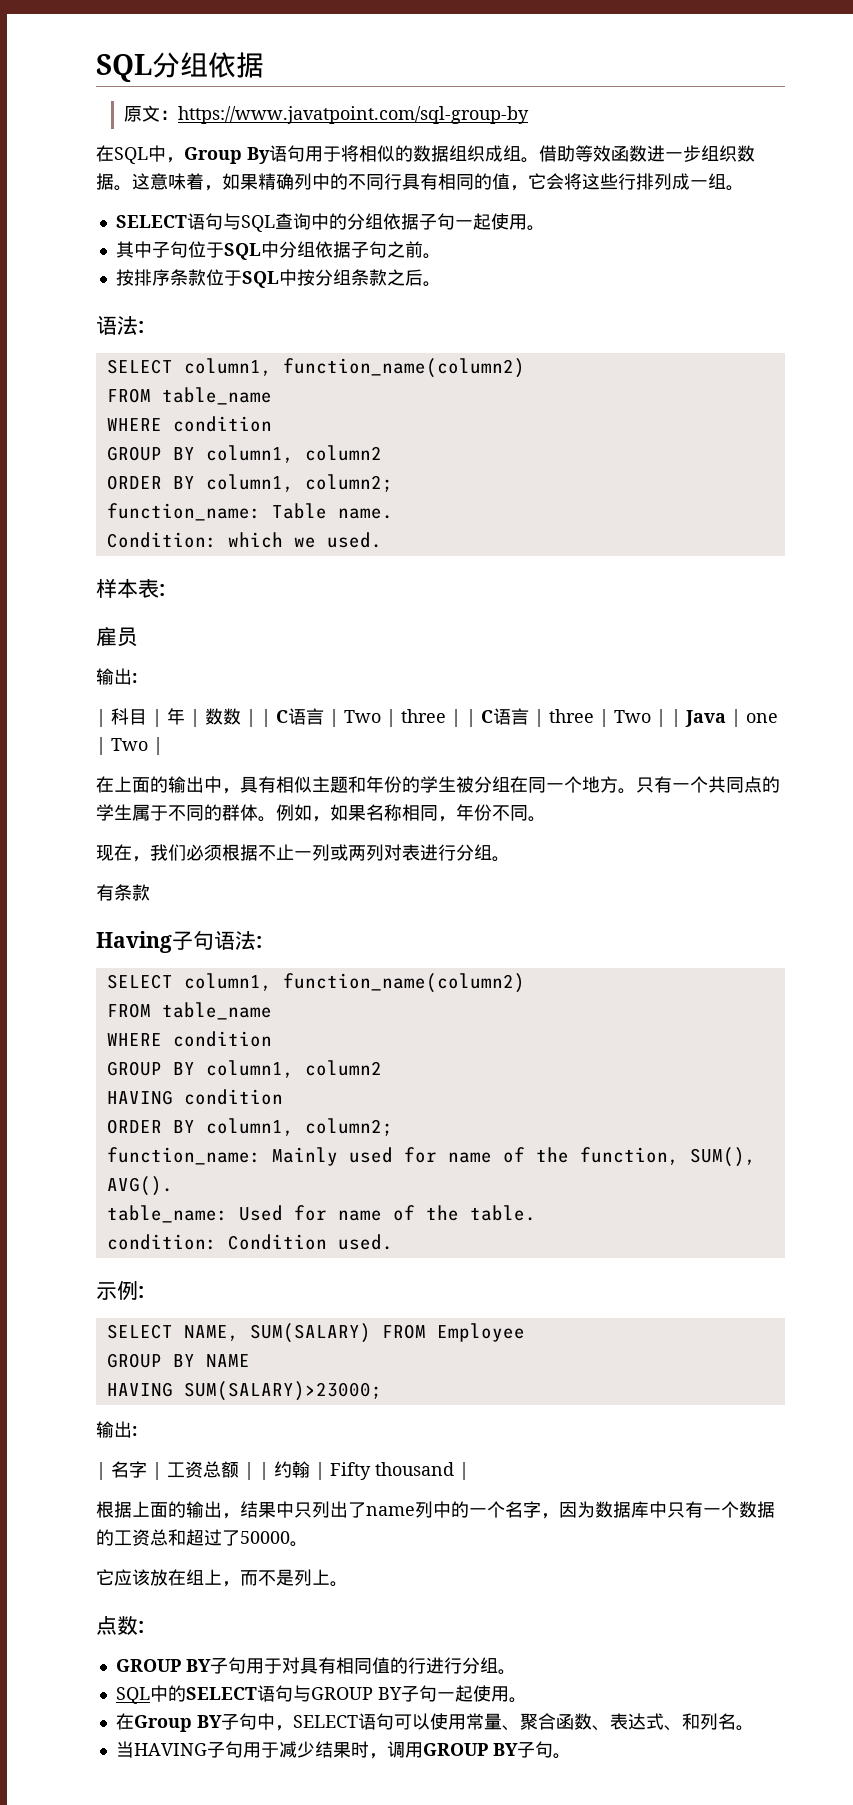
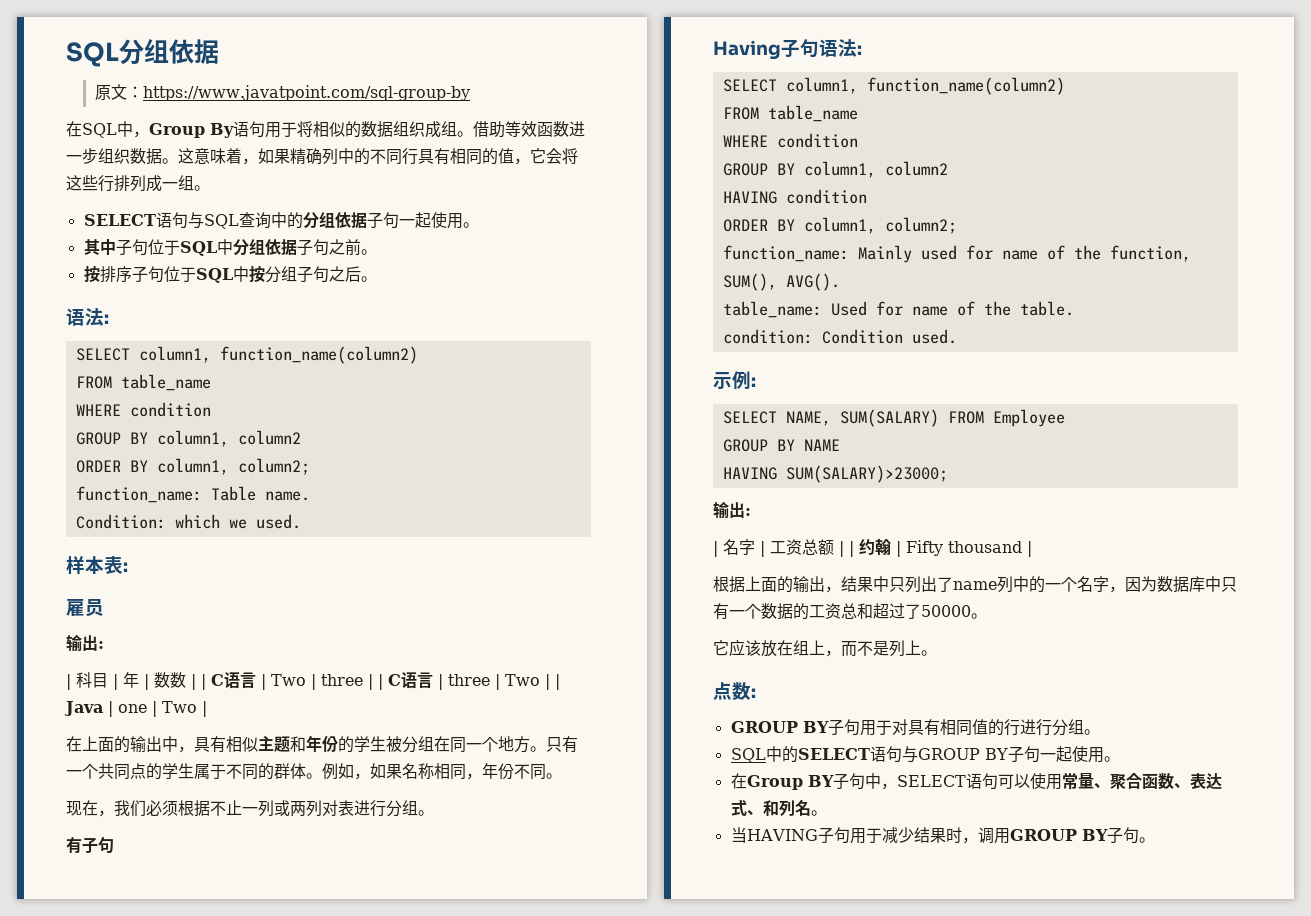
[169,269,206,286] 条款 -> [131,266,164,283] 子句
[350,269,387,286] 条款 -> [296,266,329,283] 子句
[114,884,150,901] 条款 -> [82,836,114,854] 子句

